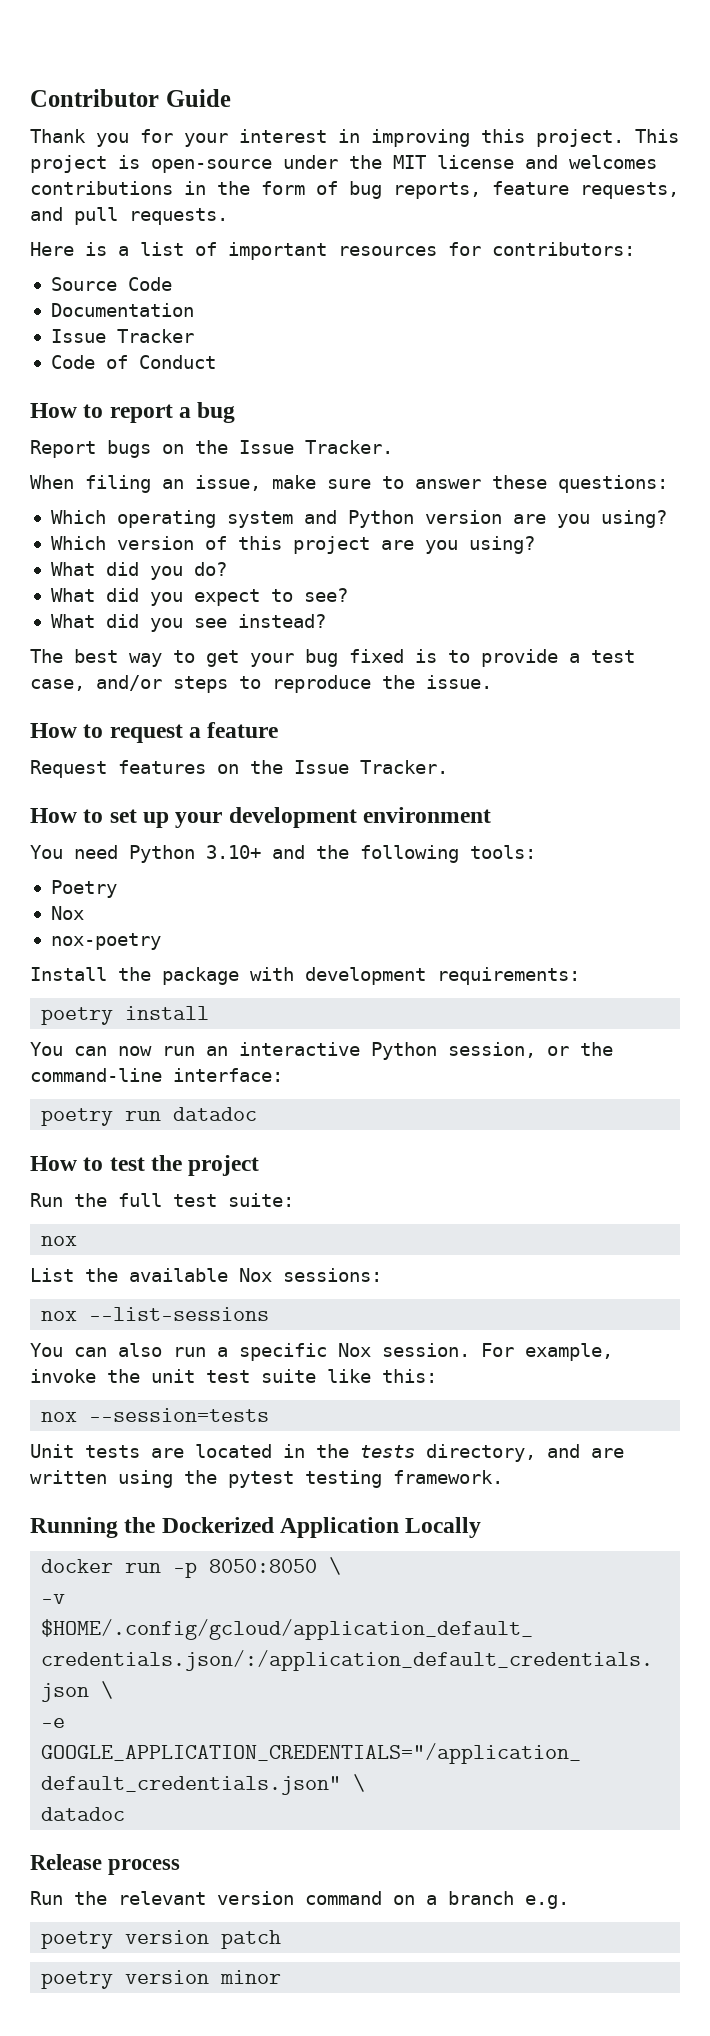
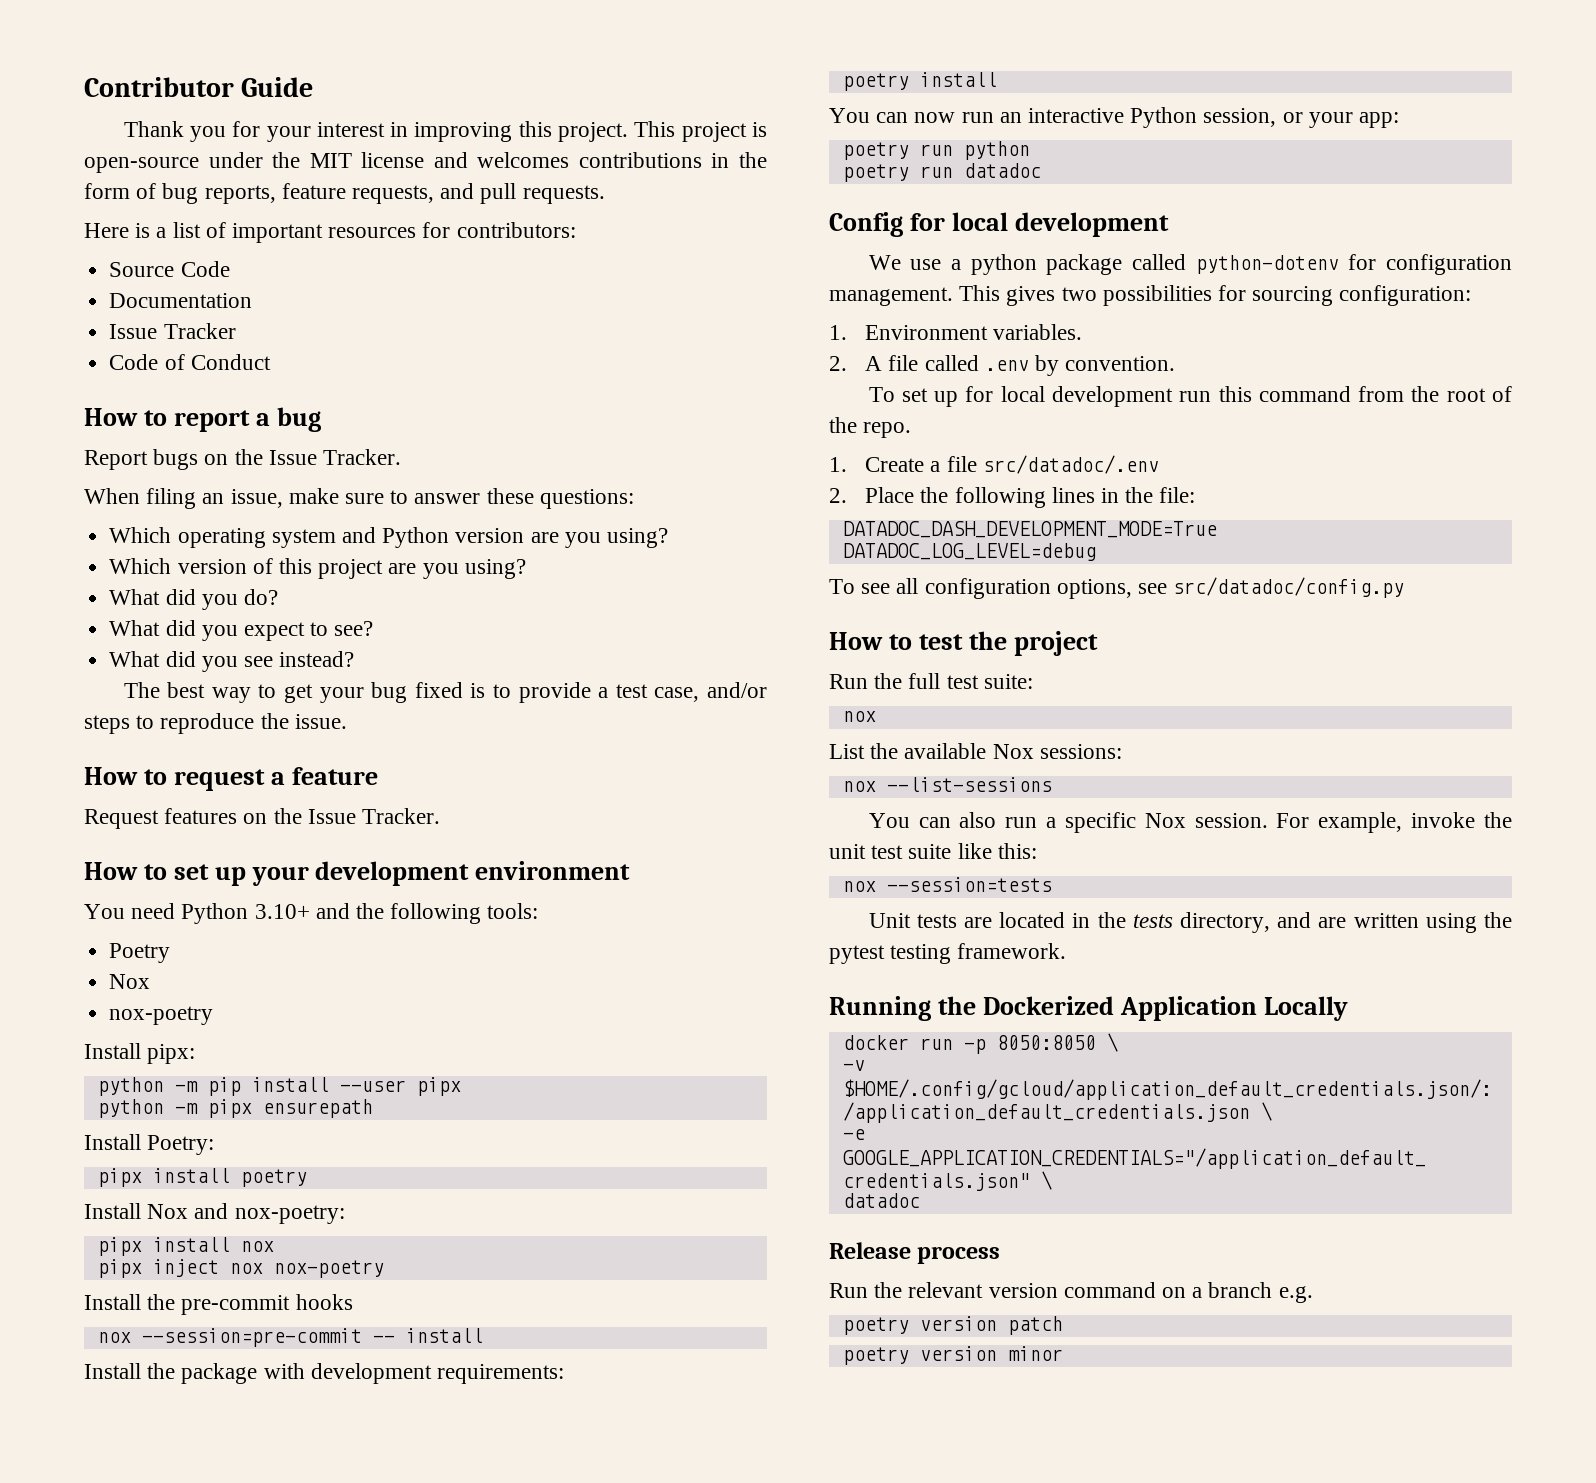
(161, 941) none -> [84,1043,196,1064] [97,1077,461,1096] [97,1099,373,1118] [84,1134,215,1155] [97,1168,307,1187] [84,1203,345,1224] [97,1237,274,1256] [97,1259,384,1278] [84,1294,353,1315] [97,1328,483,1347] // Install pipx: // python -m pip install --user pipx // python -m pipx ensurepath // Install Poetry: // pipx install poetry // Install Nox and nox-poetry: // pipx install nox // pipx inject nox nox-poetry // Install the pre-commit hooks // nox --session=pre-commit -- install
[580,1042,613,1056] [30,1068,283,1082] [41,1107,258,1126] the command-line interface: // poetry run datadoc -> [1308,112,1400,128] [842,141,1030,160] [842,163,1041,182] [829,212,1169,237] [868,254,1512,275] [829,285,1472,306] [829,324,1083,340] [829,355,1176,376] [868,386,1513,407] [829,417,912,438] [829,455,1159,474] [829,487,1196,508] [842,521,1217,538] [842,543,1096,561] [829,577,1405,599] your app: // poetry run python // poetry run datadoc // Config for local development // We use a python package called python-dotenv for configuration management. This gives two possibilities for sourcing configuration: // 1. Environment variables. // 2. A file called .env by convention. // To set up for local development run this command from the root of the repo. // 1. Create a file src/datadoc/.env // 2. Place the following lines in the file: // DATADOC_DASH_DEVELOPMENT_MODE=True // DATADOC_LOG_LEVEL=debug // To see all configuration options, see src/datadoc/config.py

